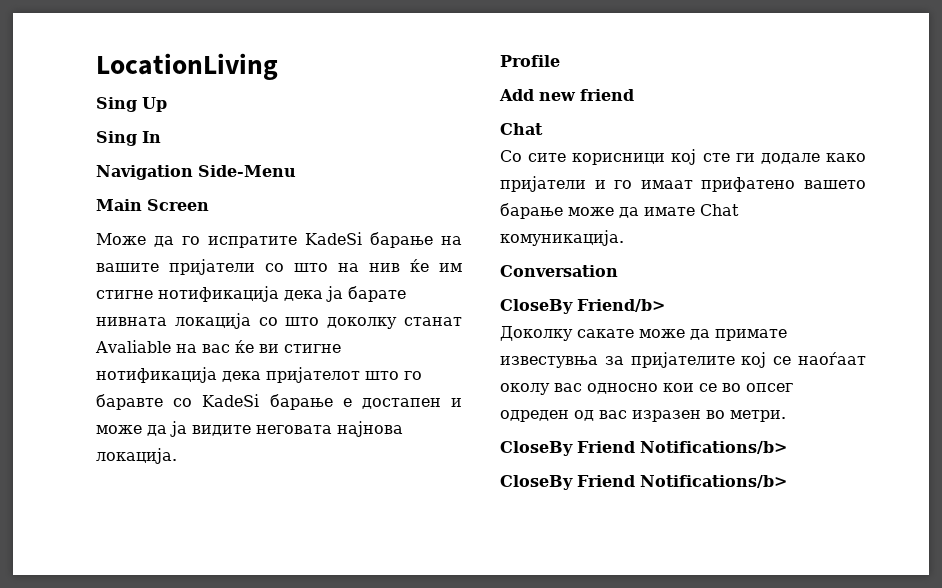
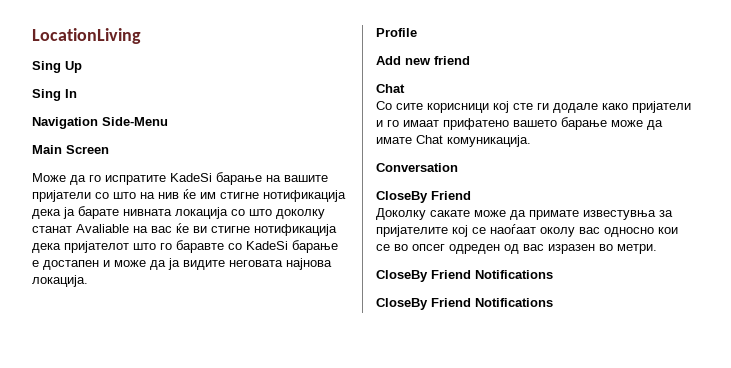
[577,299,665,312] Friend/b> -> [431,191,471,200] Friend
[640,441,787,454] [500,475,787,490] Notifications/b> // CloseBy Friend Notifications/b> -> [475,270,553,279] [376,298,553,310] Notifications // CloseBy Friend Notifications

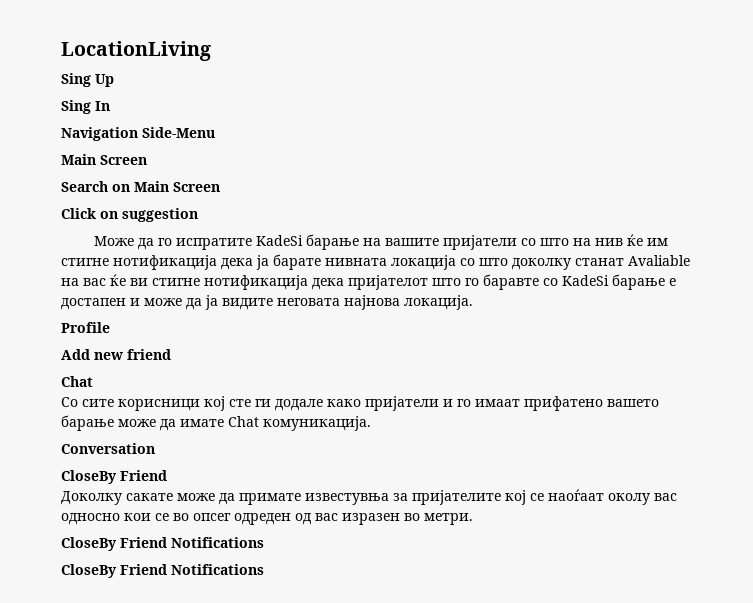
(109, 149) none -> [61,181,220,192] [61,208,198,222] // Search on Main Screen // Click on suggestion

